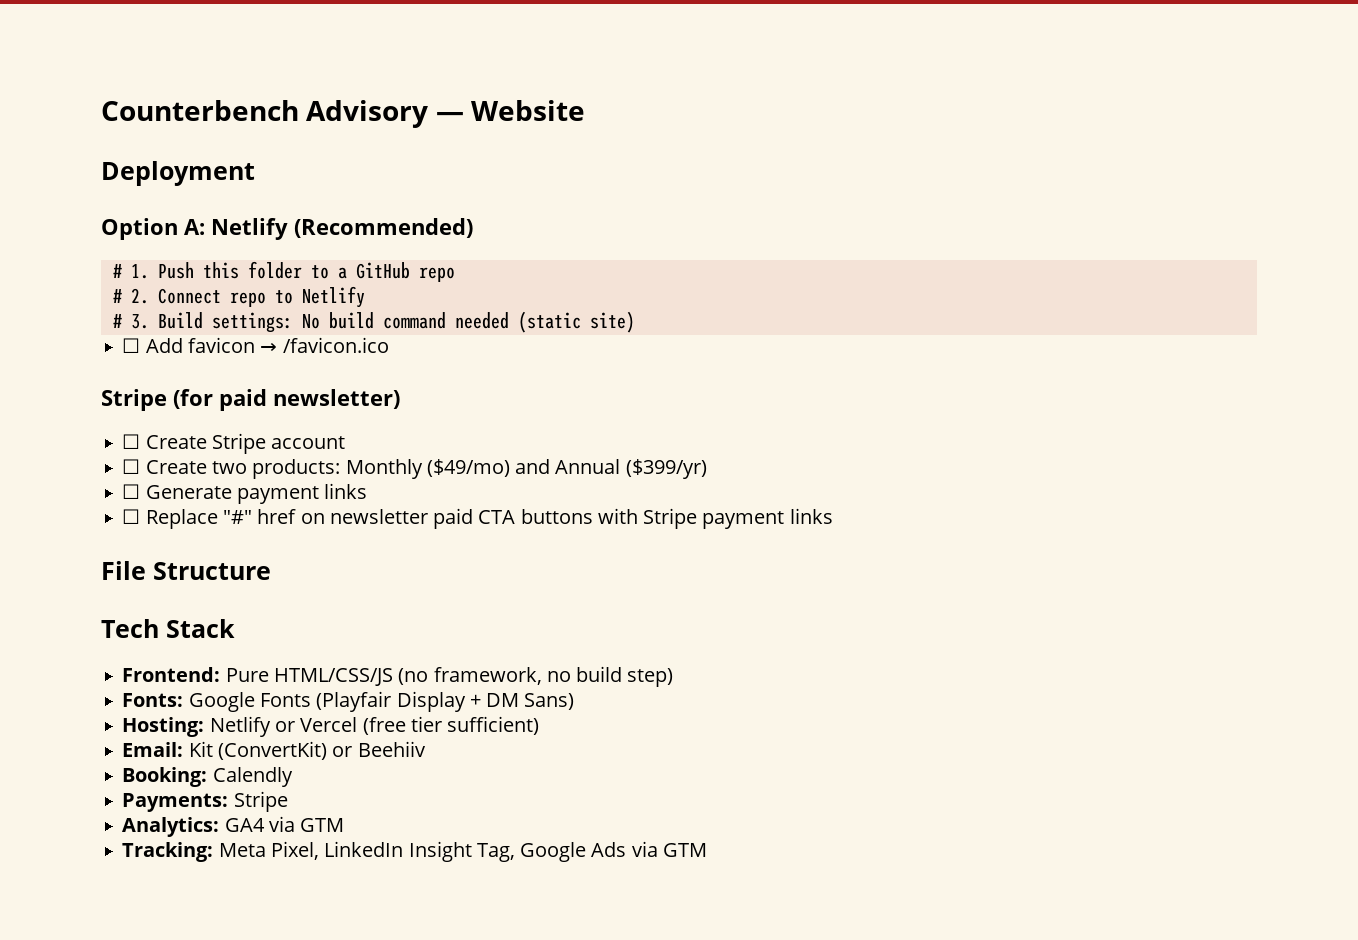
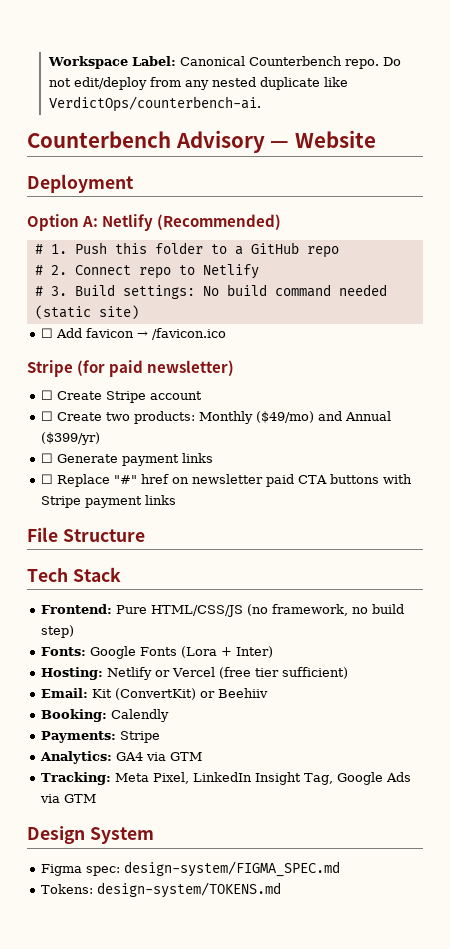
(101, 110) none -> [47,56,402,69] [48,77,348,90] [48,96,261,112] Workspace Label: Canonical Counterbench repo. Do not edit/deploy from any nested duplicate like VerdictOps/counterbench-ai. //
[316,691,575,712] (Playfair Display + DM Sans) -> [181,646,274,658] (Lora + Inter)
(707, 850) none -> [27,826,154,844] [41,861,341,877] [41,882,282,898] // Design System // Figma spec: design-system/FIGMA_SPEC.md // Tokens: design-system/TOKENS.md

